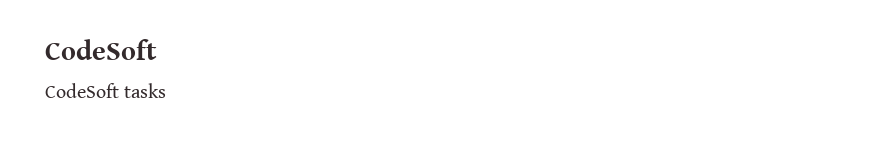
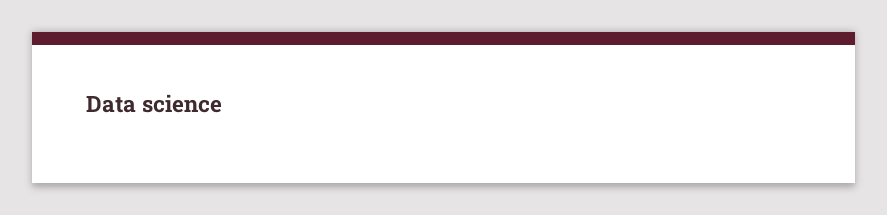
[45,39,157,60] [45,83,167,98] CodeSoft // CodeSoft tasks -> [86,94,223,113] Data science

